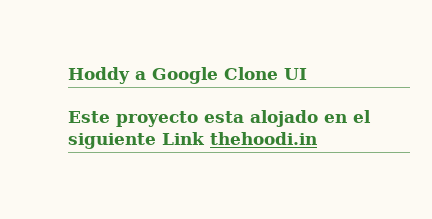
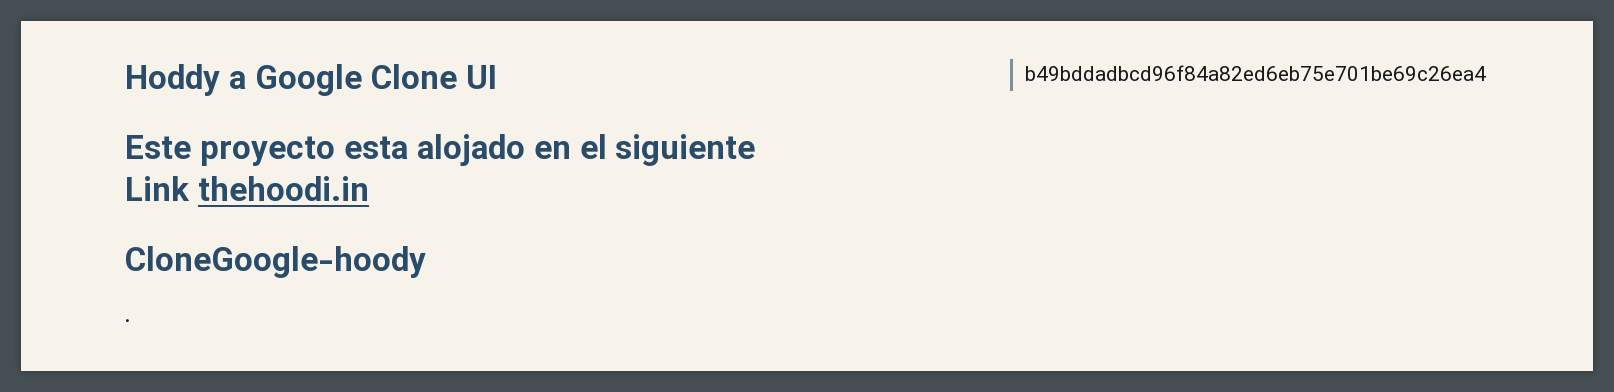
(317, 138) none -> [125,246,426,278] [125,319,130,322] [1024,65,1486,81] // CloneGoogle-hoody // . // b49bddadbcd96f84a82ed6eb75e701be69c26ea4

